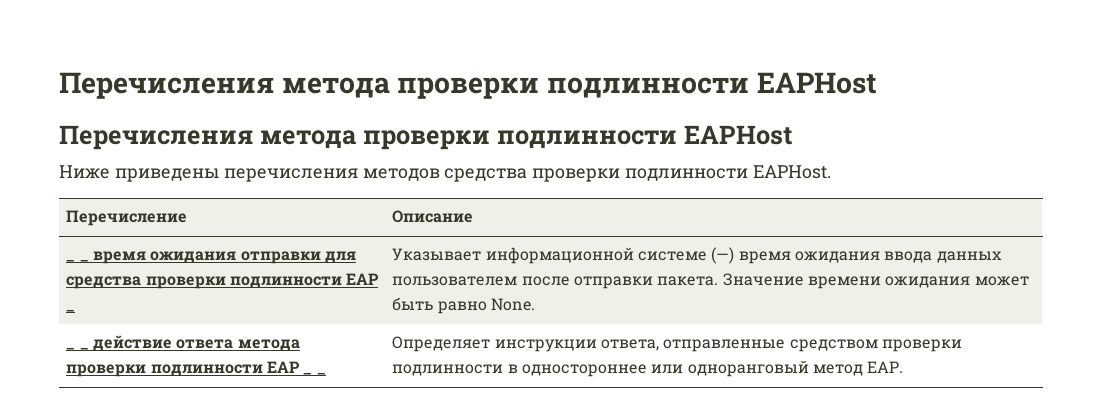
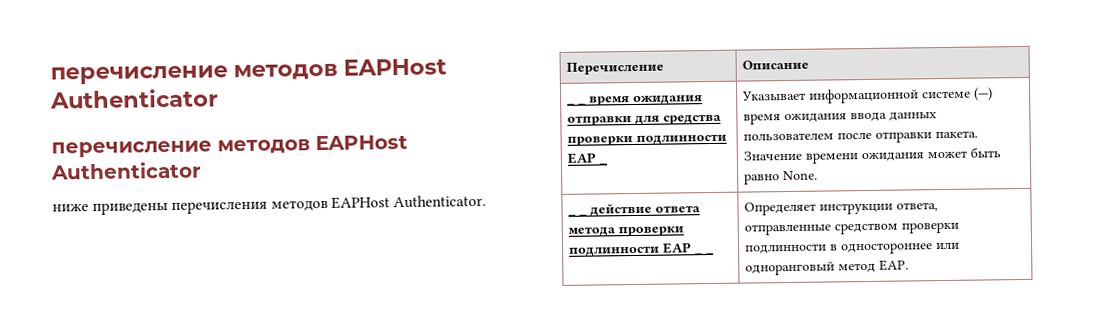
[59,72,877,99] [59,125,793,150] [59,165,110,179] Перечисления метода проверки подлинности EAPHost // Перечисления метода проверки подлинности EAPHost // Ниже -> [50,58,448,85] [49,88,219,109] [51,134,408,158] [50,161,202,180] [52,204,89,212] перечисление методов EAPHost Authenticator // перечисление методов EAPHost Authenticator // ниже
[444,165,832,182] средства проверки подлинности EAPHost. -> [330,194,486,209] EAPHost Authenticator.

